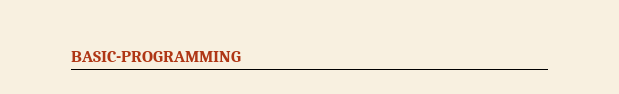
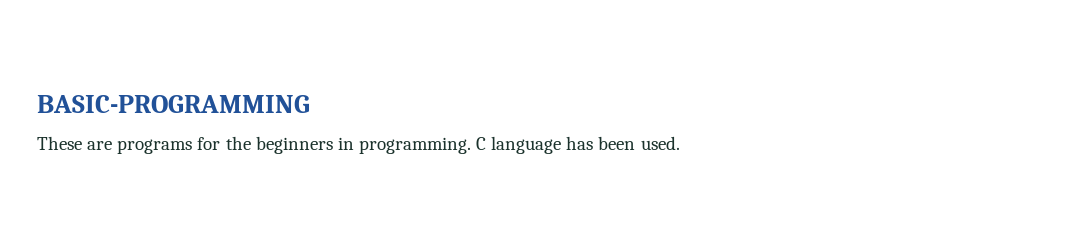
(241, 56) none -> [37,136,680,154] // These are programs for the beginners in programming. C language has been used.

